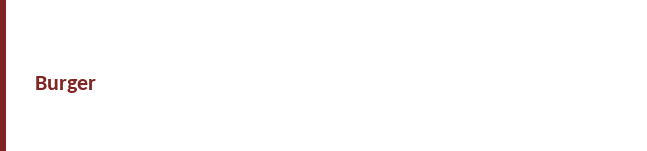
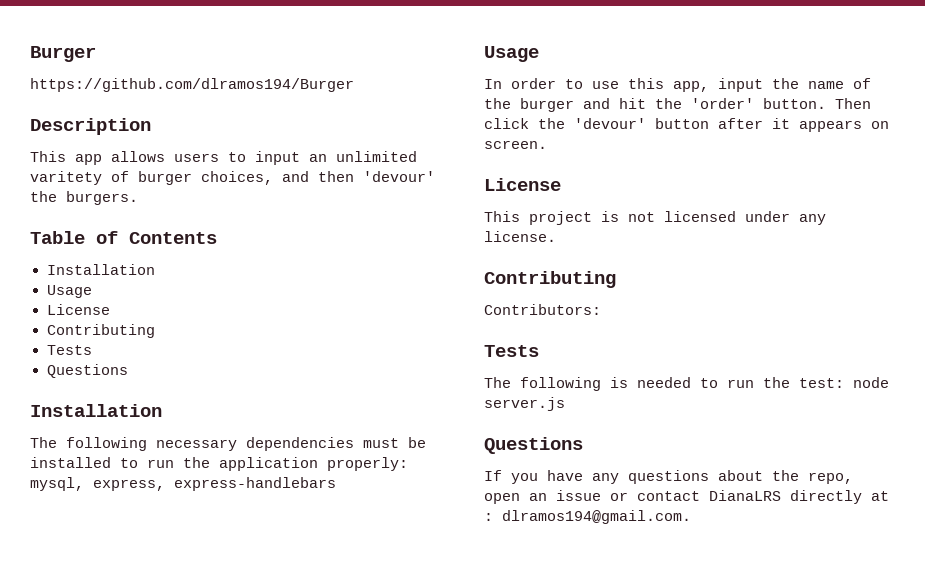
(96, 84) none -> [30,78,354,92] [30,118,151,135] [30,151,417,165] [30,171,435,185] [30,191,138,205] [30,231,217,244] [46,264,155,275] [46,285,92,298] [46,304,110,315] [46,324,155,338] [46,345,92,355] [46,364,128,378] [30,404,162,417] [30,437,426,451] [30,457,408,471] [30,477,336,491] [484,46,539,62] [484,78,871,92] [484,98,871,112] [484,118,889,132] [484,140,547,149] [484,178,561,191] [484,211,826,225] [484,231,556,242] [484,271,616,288] [484,304,601,315] [484,345,539,357] [484,377,889,391] [484,397,565,411] [484,437,583,454] [484,470,853,484] [484,490,889,504] [484,510,691,524] // https://github.com/dlramos194/Burger // Description // This app allows users to input an unlimited varitety of burger choices, and then 'devour' the burgers. // Table of Contents // Installation // Usage // License // Contributing // Tests // Questions // Installation // The following necessary dependencies must be installed to run the application properly: mysql, express, express-handlebars // Usage // In order to use this app, input the name of the burger and hit the 'order' button. Then click the 'devour' button after it appears on screen. // License // This project is not licensed under any license. // Contributing // Contributors: // Tests // The following is needed to run the test: node server.js // Questions // If you have any questions about the repo, open an issue or contact DianaLRS directly at : dlramos194@gmail.com.

